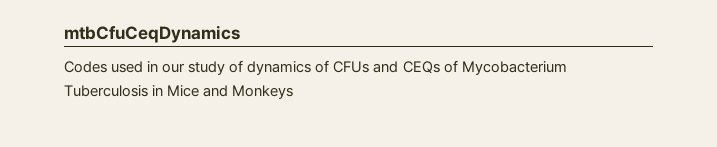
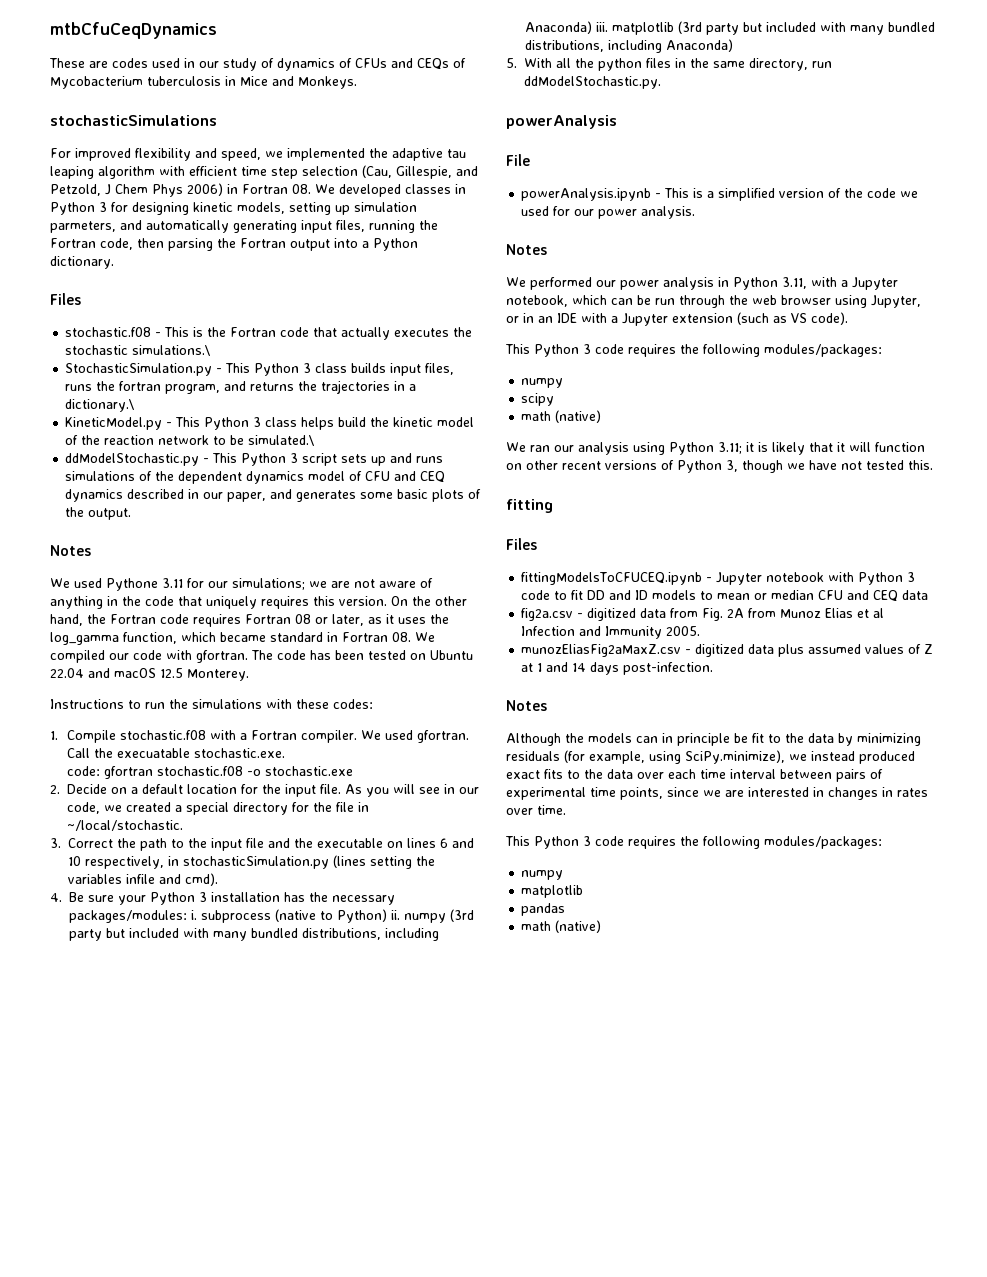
[64,61,107,73] Codes -> [49,58,148,68] These are codes
[64,85,148,97] Tuberculosis -> [147,76,221,86] tuberculosis
[232,85,294,99] Monkeys -> [298,76,357,89] [50,115,217,126] [50,148,466,161] [50,165,478,179] [50,183,466,197] [50,202,417,215] [50,220,438,233] [50,238,418,251] [50,256,114,269] [50,293,81,305] [65,327,473,340] [65,345,212,356] [65,363,455,376] [65,380,417,394] [65,399,136,412] [65,417,475,430] [65,435,316,446] [65,453,444,466] [65,471,446,484] [65,489,482,502] [65,507,132,520] [50,545,91,556] [50,578,433,591] [50,596,467,609] [50,614,449,627] [50,632,435,645] [50,650,473,663] [50,668,249,681] [50,699,373,709] [50,730,470,743] [67,748,286,758] [67,766,354,779] [50,784,480,797] [67,802,370,815] [67,820,184,831] [50,838,474,851] [68,855,435,869] [68,873,218,886] [50,892,395,905] [69,909,474,923] [69,928,439,941] [525,21,935,35] [525,39,733,53] [506,58,832,71] [524,76,661,89] [506,115,617,129] [506,154,530,166] [521,188,919,201] [521,206,696,219] [506,244,547,255] [506,277,898,290] [506,295,921,308] [506,312,848,326] [505,344,882,357] [521,378,564,388] [521,393,555,406] [521,410,602,423] [506,442,925,455] [506,460,933,473] [506,499,553,513] [506,538,537,550] [521,572,916,585] [521,590,929,602] [521,608,885,621] [521,626,701,639] [521,644,934,657] [521,662,714,675] [506,700,547,711] [506,733,921,746] [506,750,915,764] [506,769,883,782] [506,787,928,800] [506,805,566,815] [505,836,882,849] [521,870,564,880] [521,885,584,898] [521,903,566,916] [521,920,602,933] Monkeys. // stochasticSimulations // For improved flexibility and speed, we implemented the adaptive tau leaping algorithm with efficient time step selection (Cau, Gillespie, and Petzold, J Chem Phys 2006) in Fortran 08. We developed classes in Python 3 for designing kinetic models, setting up simulation parmeters, and automatically generating input files, running the Fortran code, then parsing the Fortran output into a Python dictionary. // Files // stochastic.f08 - This is the Fortran code that actually executes the stochastic simulations.\ // StochasticSimulation.py - This Python 3 class builds input files, runs the fortran program, and returns the trajectories in a dictionary.\ // KineticModel.py - This Python 3 class helps build the kinetic model of the reaction network to be simulated.\ // ddModelStochastic.py - This Python 3 script sets up and runs simulations of the dependent dynamics model of CFU and CEQ dynamics described in our paper, and generates some basic plots of the output. // Notes // We used Pythone 3.11 for our simulations; we are not aware of anything in the code that uniquely requires this version. On the other hand, the Fortran code requires Fortran 08 or later, as it uses the log_gamma function, which became standard in Fortran 08. We compiled our code with gfortran. The code has been tested on Ubuntu 22.04 and macOS 12.5 Monterey. // Instructions to run the simulations with these codes: // 1. Compile stochastic.f08 with a Fortran compiler. We used gfortran. Call the execuatable stochastic.exe. // code: gfortran stochastic.f08 -o stochastic.exe // 2. Decide on a default location for the input file. As you will see in our code, we created a special directory for the file in ~/local/stochastic. // 3. Correct the path to the input file and the executable on lines 6 and 10 respectively, in stochasticSimulation.py (lines setting the variables infile and cmd). // 4. Be sure your Python 3 installation has the necessary packages/modules: i. subprocess (native to Python) ii. numpy (3rd party but included with many bundled distributions, including Anaconda) iii. matplotlib (3rd party but included with many bundled distributions, including Anaconda) // 5. With all the python files in the same directory, run ddModelStochastic.py. // powerAnalysis // File // powerAnalysis.ipynb - This is a simplified version of the code we used for our power analysis. // Notes // We performed our power analysis in Python 3.11, with a Jupyter notebook, which can be run through the web browser using Jupyter, or in an IDE with a Jupyter extension (such as VS code). // This Python 3 code requires the following modules/packages: // numpy // scipy // math (native) // We ran our analysis using Python 3.11; it is likely that it will function on other recent versions of Python 3, though we have not tested this. // fitting // Files // fittingModelsToCFUCEQ.ipynb - Jupyter notebook with Python 3 code to fit DD and ID models to mean or median CFU and CEQ data // fig2a.csv - digitized data from Fig. 2A from Munoz Elias et al Infection and Immunity 2005. // munozEliasFig2aMaxZ.csv - digitized data plus assumed values of Z at 1 and 14 days post-infection. // Notes // Although the models can in principle be fit to the data by minimizing residuals (for example, using SciPy.minimize), we instead produced exact fits to the data over each time interval between pairs of experimental time points, since we are interested in changes in rates over time. // This Python 3 code requires the following modules/packages: // numpy // matplotlib // pandas // math (native)

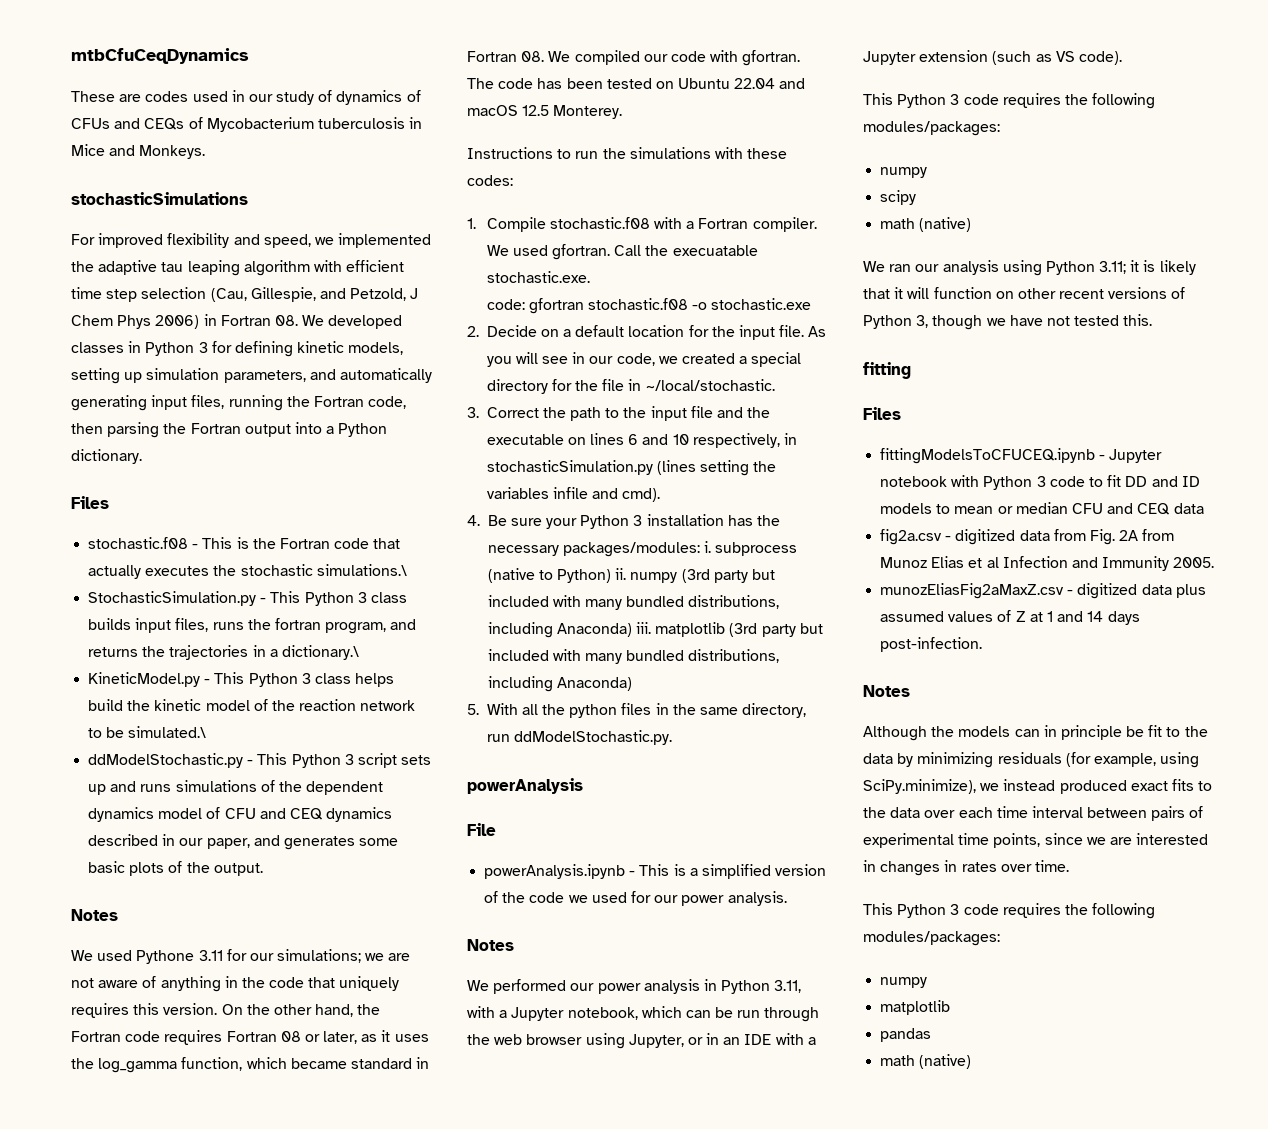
[132,202,189,215] designing -> [234,341,293,357] defining
[50,221,116,233] parmeters, -> [223,370,306,383] parameters,

